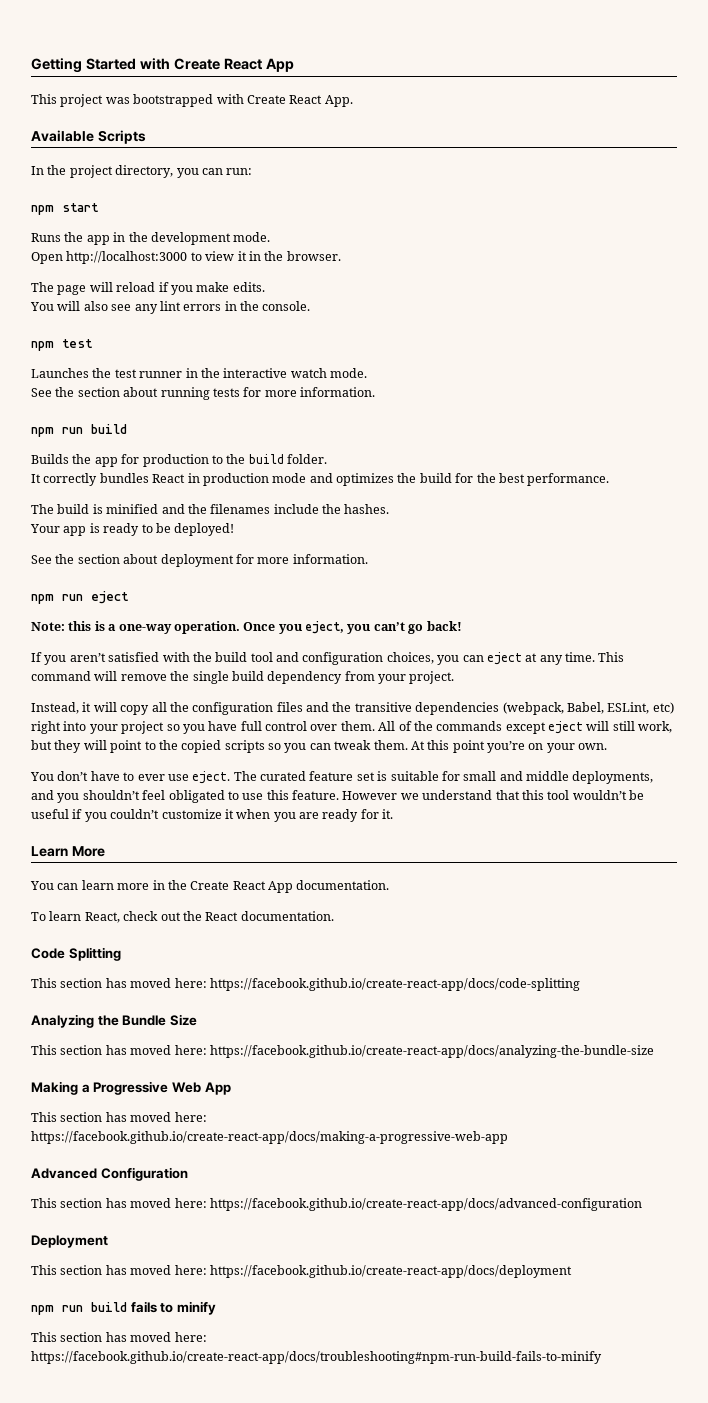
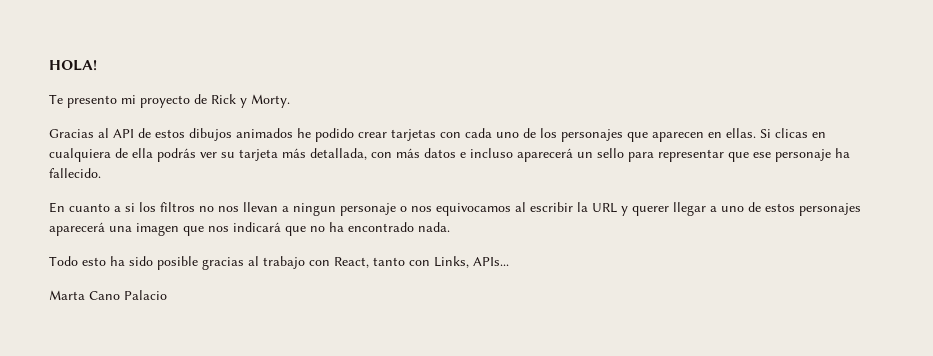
[31,58,294,73] [31,94,353,107] [31,130,146,144] [31,165,253,178] [31,203,99,215] [31,232,271,245] [31,251,341,264] [31,282,265,295] [30,301,311,314] [31,339,93,351] [31,368,367,378] [31,387,375,400] [31,424,127,437] [31,454,327,467] [31,473,610,486] [31,504,390,514] [30,523,235,536] [31,554,368,567] [31,591,129,604] [31,621,462,634] [31,652,625,665] [31,671,455,684] [31,702,674,715] [31,721,673,734] [31,740,608,753] [30,771,654,784] [31,790,644,803] [31,809,394,822] [31,846,105,857] [30,880,390,893] [31,911,334,923] [31,947,121,961] [31,978,580,991] [31,1014,197,1028] [31,1045,654,1058] [31,1081,231,1095] [31,1112,207,1122] [31,1131,508,1144] [31,1167,188,1181] [31,1198,642,1211] [31,1235,108,1248] [31,1265,572,1278] [31,1301,216,1315] [31,1332,207,1342] [31,1351,602,1364] Getting Started with Create React App // This project was bootstrapped with Create React App. // Available Scripts // In the project directory, you can run: // npm start // Runs the app in the development mode. // Open http://localhost:3000 to view it in the browser. // The page will reload if you make edits. // You will also see any lint errors in the console. // npm test // Launches the test runner in the interactive watch mode. // See the section about running tests for more information. // npm run build // Builds the app for production to the build folder. // It correctly bundles React in production mode and optimizes the build for the best performance. // The build is minified and the filenames include the hashes. // Your app is ready to be deployed! // See the section about deployment for more information. // npm run eject // Note: this is a one-way operation. Once you eject, you can’t go back! // If you aren’t satisfied with the build tool and configuration choices, you can eject at any time. This command will remove the single build dependency from your project. // Instead, it will copy all the configuration files and the transitive dependencies (webpack, Babel, ESLint, etc) right into your project so you have full control over them. All of the commands except eject will still work, but they will point to the copied scripts so you can tweak them. At this point you’re on your own. // You don’t have to ever use eject. The curated feature set is suitable for small and middle deployments, and you shouldn’t feel obligated to use this feature. However we understand that this tool wouldn’t be useful if you couldn’t customize it when you are ready for it. // Learn More // You can learn more in the Create React App documentation. // To learn React, check out the React documentation. // Code Splitting // This section has moved here: https://facebook.github.io/create-react-app/docs/code-splitting // Analyzing the Bundle Size // This section has moved here: https://facebook.github.io/create-react-app/docs/analyzing-the-bundle-size // Making a Progressive Web App // This section has moved here: https://facebook.github.io/create-react-app/docs/making-a-progressive-web-app // Advanced Configuration // This section has moved here: https://facebook.github.io/create-react-app/docs/advanced-configuration // Deployment // This section has moved here: https://facebook.github.io/create-react-app/docs/deployment // npm run build fails to minify // This section has moved here: https://facebook.github.io/create-react-app/docs/troubleshooting#npm-run-build-fails-to-minify -> [49,60,97,71] [49,94,290,108] [49,128,826,142] [49,148,850,162] [49,168,101,178] [49,202,861,216] [49,222,450,236] [49,256,509,270] [49,290,167,300] HOLA! // Te presento mi proyecto de Rick y Morty. // Gracias al API de estos dibujos animados he podido crear tarjetas con cada uno de los personajes que aparecen en ellas. Si clicas en cualquiera de ella podrás ver su tarjeta más detallada, con más datos e incluso aparecerá un sello para representar que ese personaje ha fallecido. // En cuanto a si los filtros no nos llevan a ningun personaje o nos equivocamos al escribir la URL y querer llegar a uno de estos personajes aparecerá una imagen que nos indicará que no ha encontrado nada. // Todo esto ha sido posible gracias al trabajo con React, tanto con Links, APIs... // Marta Cano Palacio

